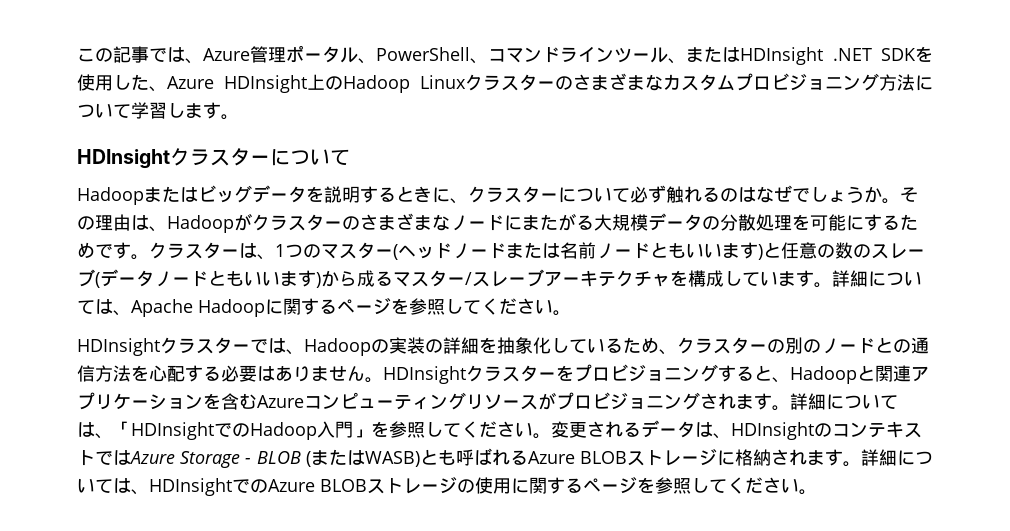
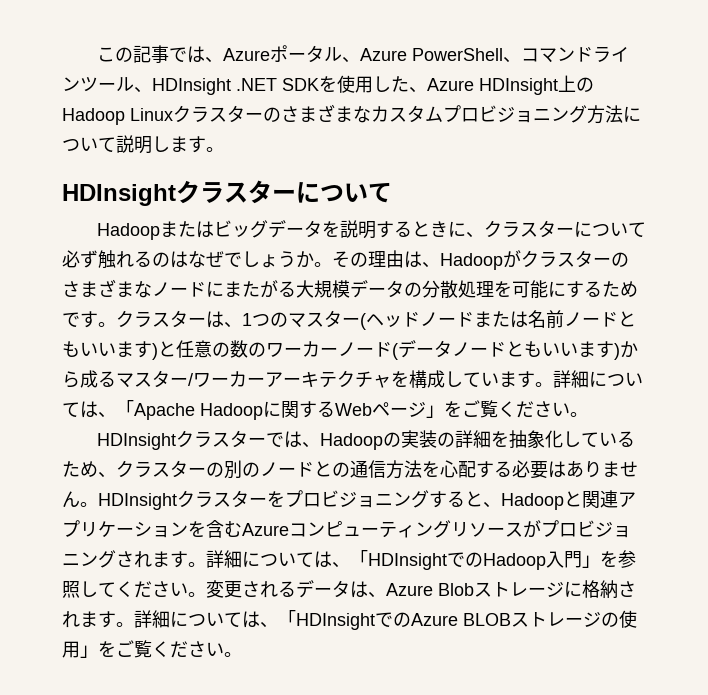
[250,46,286,63] 管理 -> (270, 54) none
(376, 61) none -> [359,48,407,61] Azure
[686,46,740,62] または -> (152, 90) none
[131,102,167,119] 学習 -> [116,135,152,154] 説明
[871,243,925,259] [77,269,95,287] スレーブ -> [266,341,392,357] ワーカーノード
[472,269,544,287] スレーブ -> [193,371,265,387] ワーカー
(131, 313) none -> [116,400,134,416] 「
[337,298,481,315] ページを参照して -> [335,400,498,418] Webページ」をご覧
[731,421,922,440] [77,448,627,468] HDInsightのコンテキストではAzure Storage - BLOB (またはWASB)とも呼ばれるAzure BLOB -> [386,583,474,596] Azure Blob
(149, 492) none -> [278,610,296,626] 「
[511,477,727,494] に関するページを参照して -> [80,640,152,658] 」をご覧

